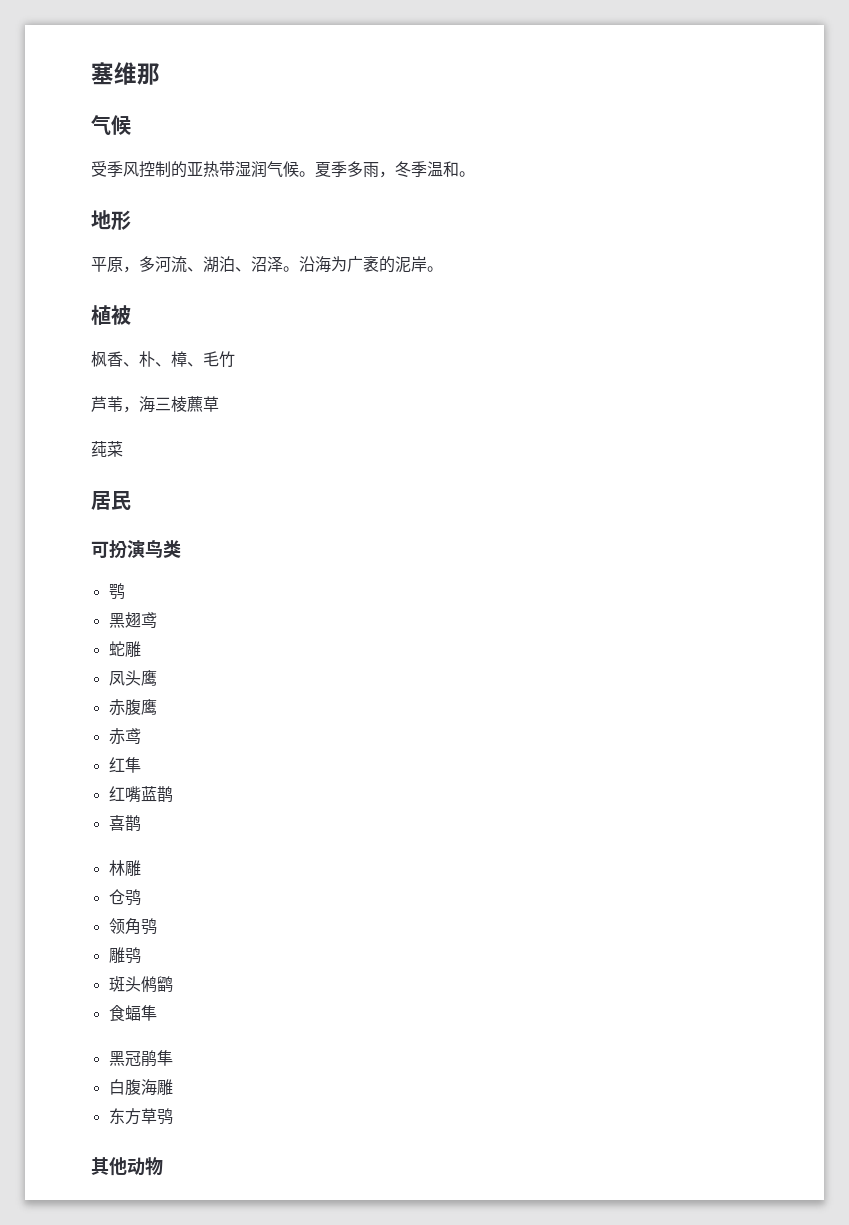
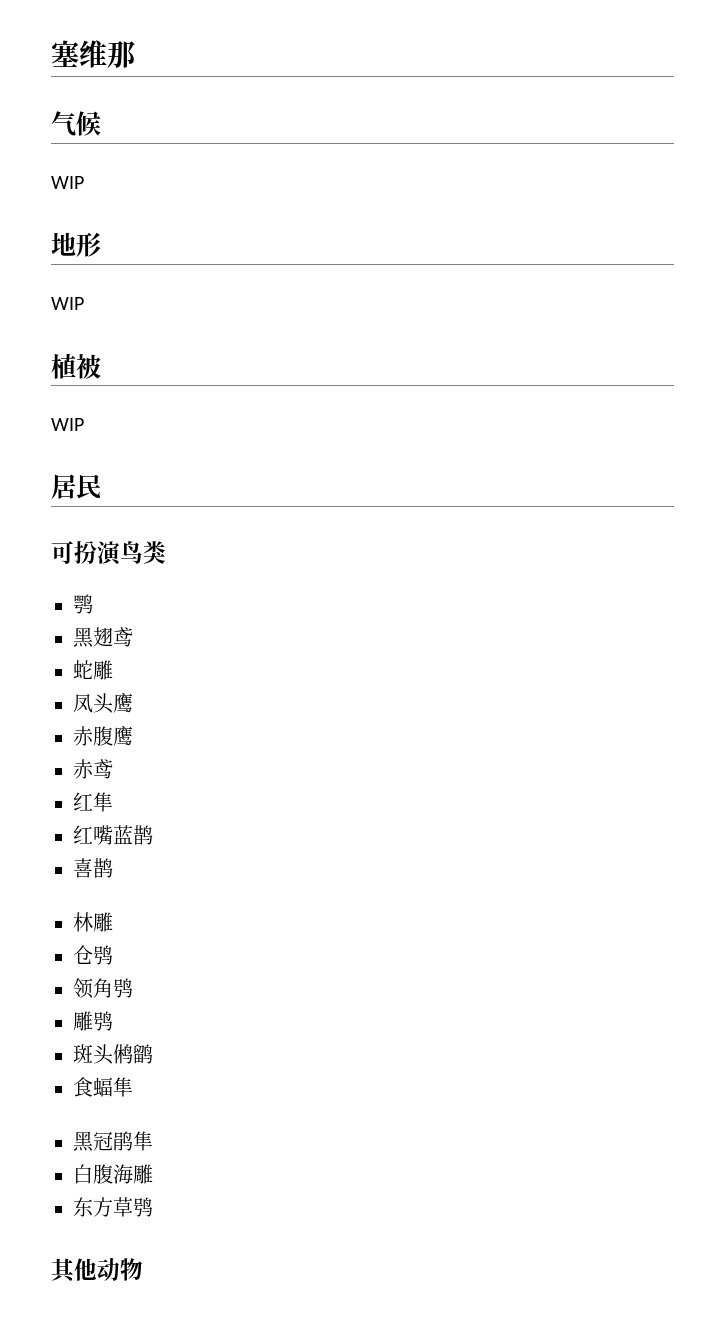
[91,161,475,178] [91,210,131,231] [91,256,443,273] [91,305,131,325] [91,351,235,368] [91,396,219,413] [91,441,123,457] 受季风控制的亚热带湿润气候。夏季多雨，冬季温和。 // 地形 // 平原，多河流、湖泊、沼泽。沿海为广袤的泥岸。 // 植被 // 枫香、朴、樟、毛竹 // 芦苇，海三棱藨草 // 莼菜 -> [51,176,84,189] [51,232,101,257] [51,297,84,310] [51,353,101,379] [51,418,84,431] WIP // 地形 // WIP // 植被 // WIP

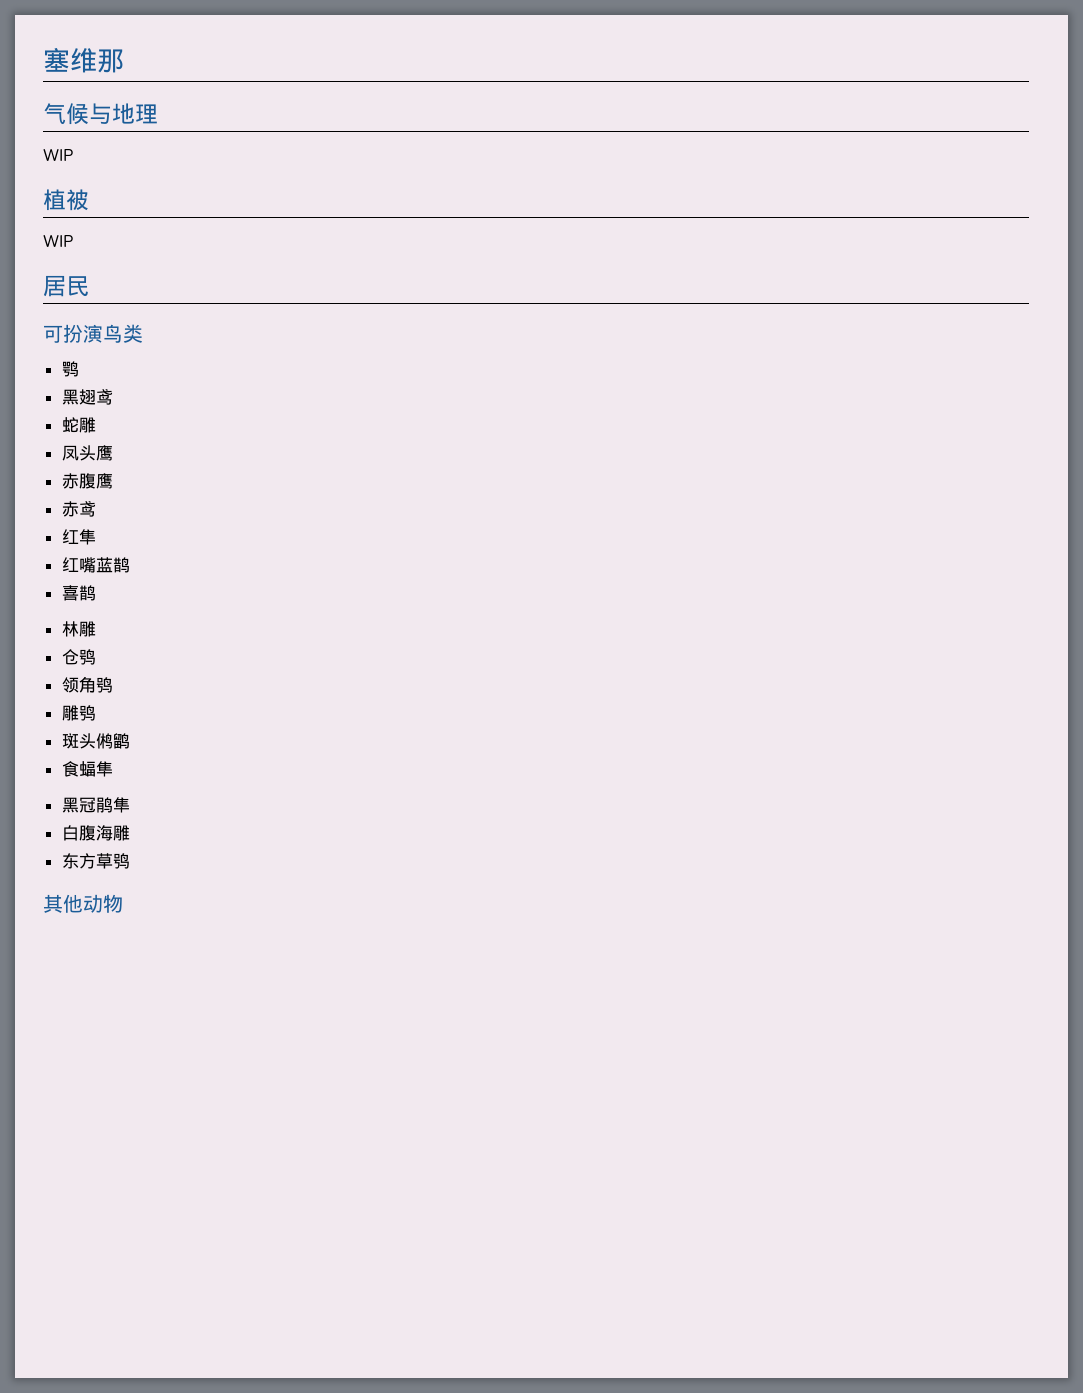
[51,176,84,189] [51,232,101,257] // WIP // 地形 -> [89,103,158,124] 与地理

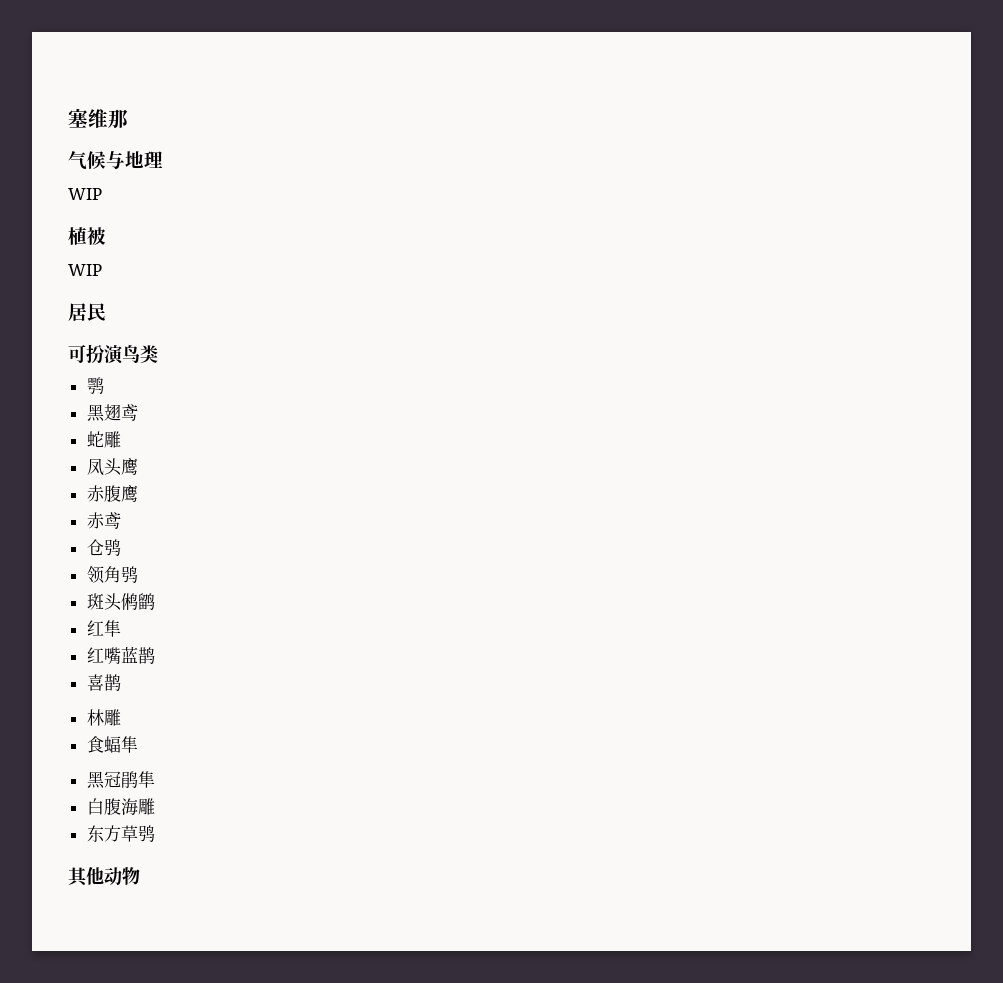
(96, 509) none -> [86,539,121,556] [86,566,138,584] [86,593,155,611] // 仓鸮 // 领角鸮 // 斑头鸺鹠
[61,649,96,665] [61,676,113,693] [61,705,96,721] [61,733,130,749] // 仓鸮 // 领角鸮 // 雕鸮 // 斑头鸺鹠 -> (121, 717) none

